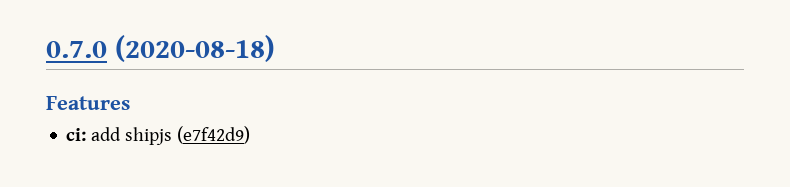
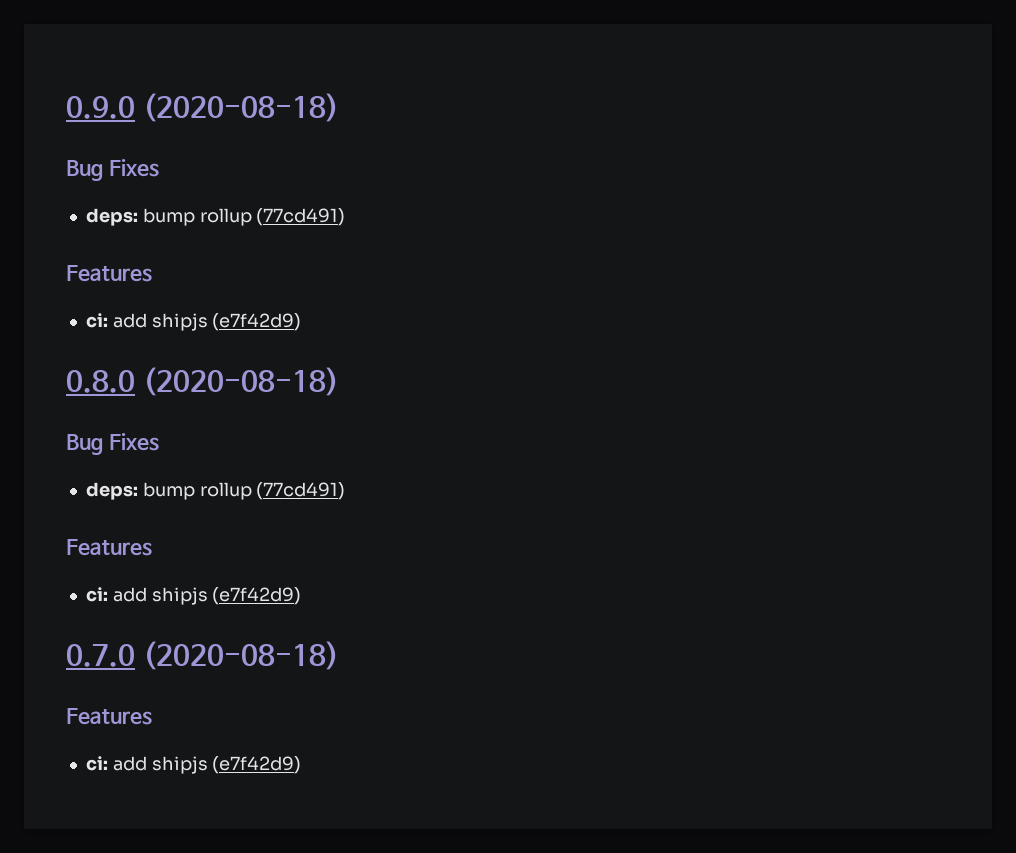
(46, 49) none -> [66,93,339,122] [66,159,159,181] [85,208,346,226] [66,265,152,282] [85,313,302,331] [66,367,339,396] [66,433,159,455] [85,482,346,500] [66,539,152,556] [85,587,302,605] 0.9.0 (2020-08-18) // Bug Fixes // deps: bump rollup (77cd491) // Features // ci: add shipjs (e7f42d9) // 0.8.0 (2020-08-18) // Bug Fixes // deps: bump rollup (77cd491) // Features // ci: add shipjs (e7f42d9) //

